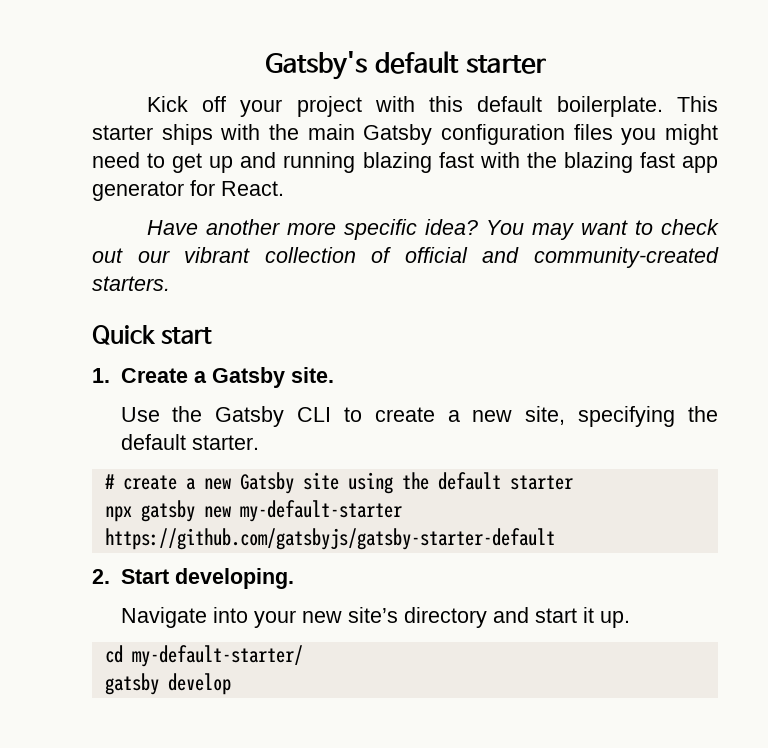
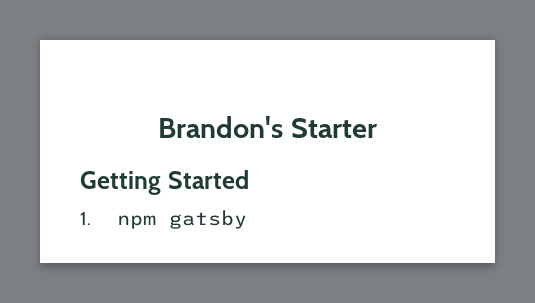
[264,51,546,80] [146,96,718,117] [92,124,718,145] [92,152,718,173] [92,180,284,201] [146,219,720,240] [92,247,719,268] [92,276,170,291] [92,325,213,345] [92,367,334,388] [120,406,718,427] [120,434,259,450] [104,472,573,494] [104,500,402,522] [104,528,555,550] [92,568,294,589] [120,607,630,628] [104,645,303,667] [104,673,231,695] Gatsby's default starter // Kick off your project with this default boilerplate. This starter ships with the main Gatsby configuration files you might need to get up and running blazing fast with the blazing fast app generator for React. // Have another more specific idea? You may want to check out our vibrant collection of official and community-created starters. // Quick start // 1. Create a Gatsby site. // Use the Gatsby CLI to create a new site, specifying the default starter. // # create a new Gatsby site using the default starter // npx gatsby new my-default-starter https://github.com/gatsbyjs/gatsby-starter-default // 2. Start developing. // Navigate into your new site’s directory and start it up. // cd my-default-starter/ // gatsby develop -> [158,116,377,138] [80,170,249,195] [80,210,247,229] Brandon's Starter // Getting Started // 1. npm gatsby

